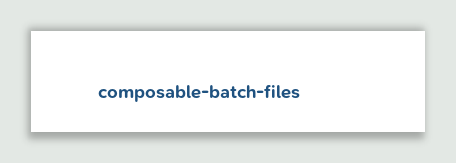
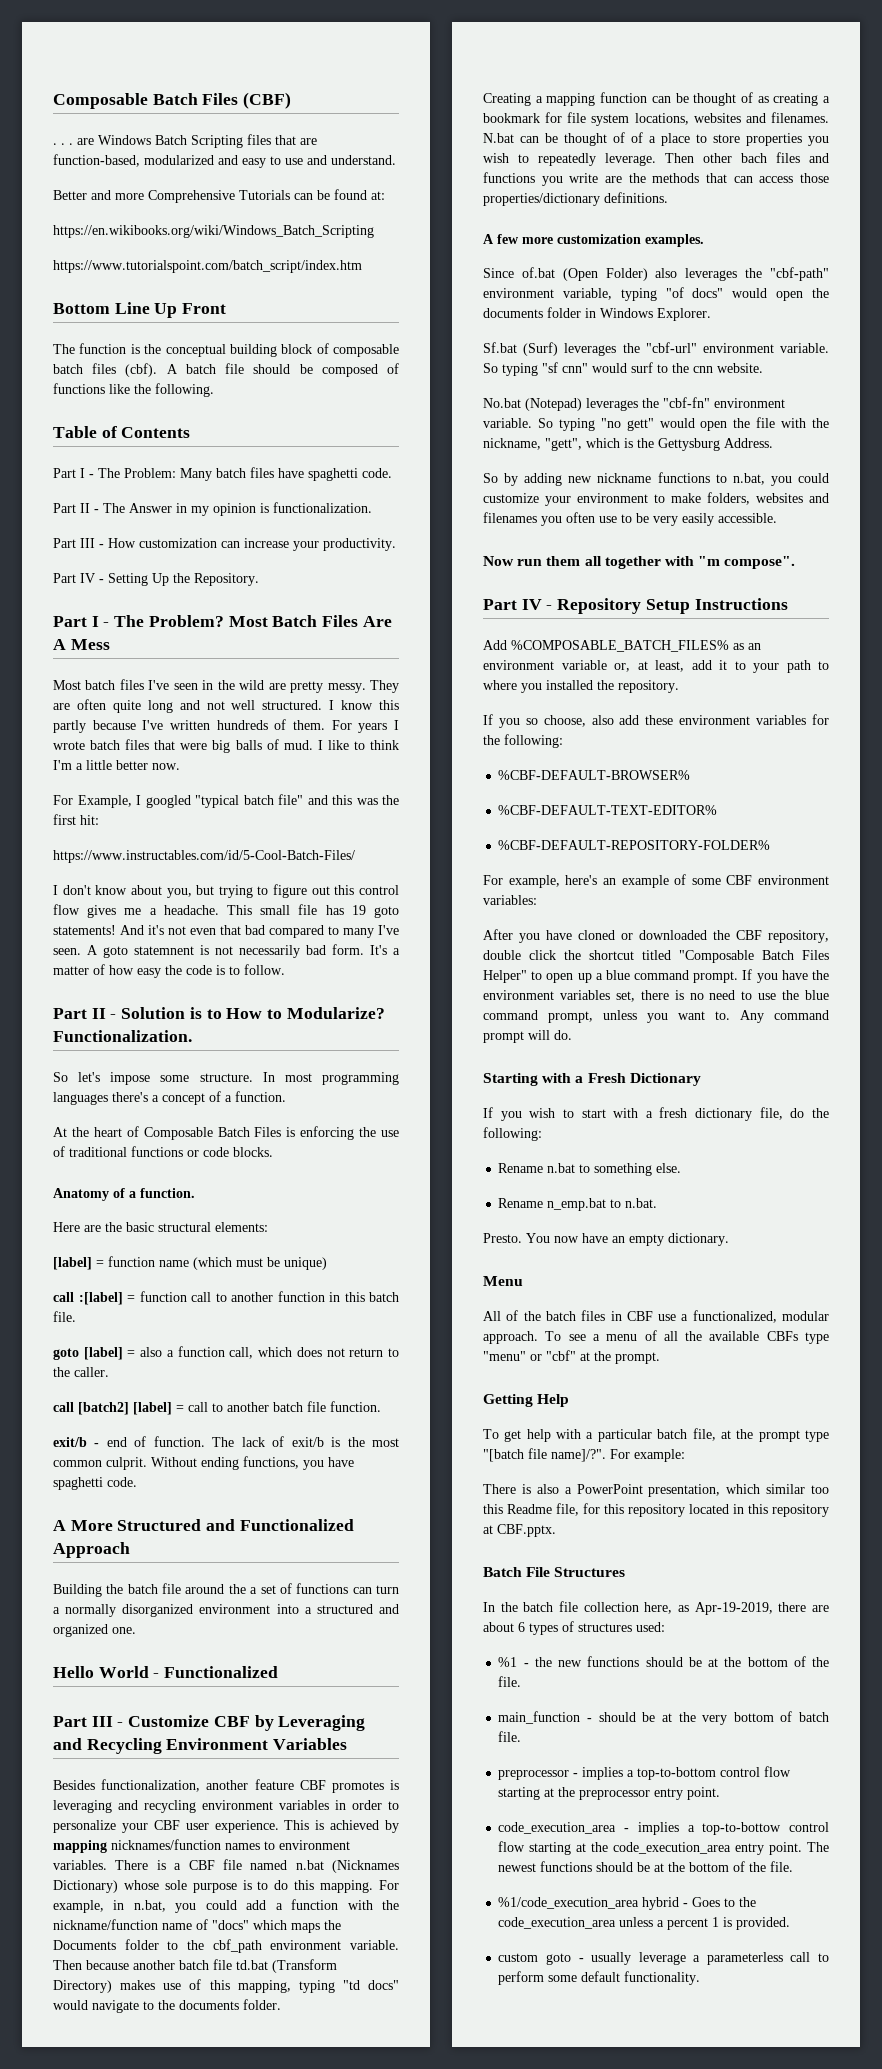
[98,84,300,102] composable-batch-files -> [53,92,292,109] [53,134,317,148] [53,154,396,168] [53,189,385,203] [53,225,374,238] [53,260,362,273] [53,302,227,318] [53,343,399,357] [53,363,399,377] [53,383,214,397] [53,426,191,438] [53,467,392,481] [53,502,372,516] [53,538,396,551] [53,573,259,586] [53,615,392,627] [53,639,110,650] [53,679,399,693] [53,699,399,713] [53,719,400,733] [53,739,399,753] [53,760,180,770] [53,794,399,808] [53,814,99,825] [53,850,355,863] [53,884,399,898] [53,904,399,918] [53,925,399,938] [53,944,400,958] [53,964,285,978] [53,1007,385,1019] [53,1030,192,1042] [53,1072,399,1085] [53,1091,286,1105] [53,1126,399,1140] [53,1146,273,1157] [53,1188,195,1201] [53,1222,268,1232] [53,1256,327,1270] [53,1291,399,1305] [53,1311,76,1322] [53,1346,400,1360] [53,1367,109,1377] [53,1401,381,1415] [53,1436,399,1447] [53,1456,354,1470] [53,1477,137,1490] [53,1519,354,1531] [53,1542,130,1558] [53,1583,400,1597] [53,1604,399,1617] [53,1624,136,1637] [53,1666,279,1678] [53,1715,366,1731] [53,1738,348,1754] [53,1779,399,1793] [53,1800,399,1813] [53,1820,399,1833] [53,1839,350,1853] [53,1859,399,1873] [53,1880,399,1893] [53,1899,400,1913] [53,1919,341,1933] [53,1939,399,1953] [53,1959,337,1973] [53,1979,399,1993] [53,1999,281,2013] [483,92,830,106] [483,112,829,126] [483,132,829,146] [483,152,829,166] [483,172,829,186] [483,192,668,206] [483,234,704,247] [483,267,829,281] [483,287,829,301] [483,307,711,321] [483,342,829,356] [483,362,763,376] [483,397,785,411] [483,417,829,431] [483,438,773,451] [483,472,829,486] [483,492,829,506] [483,512,777,526] [483,556,796,569] [483,598,788,614] [483,640,761,652] [483,660,829,673] [483,680,679,693] [483,714,829,728] [483,734,563,748] [498,770,691,780] [498,805,718,815] [498,840,771,850] [483,874,829,888] [483,895,537,905] [483,929,829,943] [483,950,829,963] [483,969,829,983] [483,990,829,1002] [483,1010,829,1023] [483,1030,572,1043] [483,1073,701,1086] [483,1107,829,1121] [483,1127,542,1141] [498,1163,682,1176] [498,1198,658,1211] [483,1233,729,1246] [483,1276,523,1286] [483,1310,829,1323] [483,1330,829,1344] [483,1350,660,1364] [483,1394,570,1407] [483,1428,829,1442] [483,1448,685,1462] [483,1484,829,1497] [483,1503,829,1517] [483,1524,556,1537] [483,1567,626,1577] [483,1601,829,1615] [483,1621,665,1635] [498,1656,830,1667] [498,1676,522,1687] [498,1711,829,1725] [498,1731,522,1742] [498,1766,792,1780] [498,1787,721,1800] [498,1822,829,1835] [498,1841,829,1855] [498,1861,794,1872] [498,1897,757,1910] [498,1917,791,1930] [498,1952,829,1965] [498,1971,701,1985] Composable Batch Files (CBF) // . . . are Windows Batch Scripting files that are function-based, modularized and easy to use and understand. // Better and more Comprehensive Tutorials can be found at: // https://en.wikibooks.org/wiki/Windows_Batch_Scripting // https://www.tutorialspoint.com/batch_script/index.htm // Bottom Line Up Front // The function is the conceptual building block of composable batch files (cbf). A batch file should be composed of functions like the following. // Table of Contents // Part I - The Problem: Many batch files have spaghetti code. // Part II - The Answer in my opinion is functionalization. // Part III - How customization can increase your productivity. // Part IV - Setting Up the Repository. // Part I - The Problem? Most Batch Files Are A Mess // Most batch files I've seen in the wild are pretty messy. They are often quite long and not well structured. I know this partly because I've written hundreds of them. For years I wrote batch files that were big balls of mud. I like to think I'm a little better now. // For Example, I googled "typical batch file" and this was the first hit: // https://www.instructables.com/id/5-Cool-Batch-Files/ // I don't know about you, but trying to figure out this control flow gives me a headache. This small file has 19 goto statements! And it's not even that bad compared to many I've seen. A goto statemnent is not necessarily bad form. It's a matter of how easy the code is to follow. // Part II - Solution is to How to Modularize? Functionalization. // So let's impose some structure. In most programming languages there's a concept of a function. // At the heart of Composable Batch Files is enforcing the use of traditional functions or code blocks. // Anatomy of a function. // Here are the basic structural elements: // [label] = function name (which must be unique) // call :[label] = function call to another function in this batch file. // goto [label] = also a function call, which does not return to the caller. // call [batch2] [label] = call to another batch file function. // exit/b - end of function. The lack of exit/b is the most common culprit. Without ending functions, you have spaghetti code. // A More Structured and Functionalized Approach // Building the batch file around the a set of functions can turn a normally disorganized environment into a structured and organized one. // Hello World - Functionalized // Part III - Customize CBF by Leveraging and Recycling Environment Variables // Besides functionalization, another feature CBF promotes is leveraging and recycling environment variables in order to personalize your CBF user experience. This is achieved by mapping nicknames/function names to environment variables. There is a CBF file named n.bat (Nicknames Dictionary) whose sole purpose is to do this mapping. For example, in n.bat, you could add a function with the nickname/function name of "docs" which maps the Documents folder to the cbf_path environment variable. Then because another batch file td.bat (Transform Directory) makes use of this mapping, typing "td docs" would navigate to the documents folder. // Creating a mapping function can be thought of as creating a bookmark for file system locations, websites and filenames. N.bat can be thought of of a place to store properties you wish to repeatedly leverage. Then other bach files and functions you write are the methods that can access those properties/dictionary definitions. // A few more customization examples. // Since of.bat (Open Folder) also leverages the "cbf-path" environment variable, typing "of docs" would open the documents folder in Windows Explorer. // Sf.bat (Surf) leverages the "cbf-url" environment variable. So typing "sf cnn" would surf to the cnn website. // No.bat (Notepad) leverages the "cbf-fn" environment variable. So typing "no gett" would open the file with the nickname, "gett", which is the Gettysburg Address. // So by adding new nickname functions to n.bat, you could customize your environment to make folders, websites and filenames you often use to be very easily accessible. // Now run them all together with "m compose". // Part IV - Repository Setup Instructions // Add %COMPOSABLE_BATCH_FILES% as an environment variable or, at least, add it to your path to where you installed the repository. // If you so choose, also add these environment variables for the following: // %CBF-DEFAULT-BROWSER% // %CBF-DEFAULT-TEXT-EDITOR% // %CBF-DEFAULT-REPOSITORY-FOLDER% // For example, here's an example of some CBF environment variables: // After you have cloned or downloaded the CBF repository, double click the shortcut titled "Composable Batch Files Helper" to open up a blue command prompt. If you have the environment variables set, there is no need to use the blue command prompt, unless you want to. Any command prompt will do. // Starting with a Fresh Dictionary // If you wish to start with a fresh dictionary file, do the following: // Rename n.bat to something else. // Rename n_emp.bat to n.bat. // Presto. You now have an empty dictionary. // Menu // All of the batch files in CBF use a functionalized, modular approach. To see a menu of all the available CBFs type "menu" or "cbf" at the prompt. // Getting Help // To get help with a particular batch file, at the prompt type "[batch file name]/?". For example: // There is also a PowerPoint presentation, which similar too this Readme file, for this repository located in this repository at CBF.pptx. // Batch File Structures // In the batch file collection here, as Apr-19-2019, there are about 6 types of structures used: // %1 - the new functions should be at the bottom of the file. // main_function - should be at the very bottom of batch file. // preprocessor - implies a top-to-bottom control flow starting at the preprocessor entry point. // code_execution_area - implies a top-to-bottow control flow starting at the code_execution_area entry point. The newest functions should be at the bottom of the file. // %1/code_execution_area hybrid - Goes to the code_execution_area unless a percent 1 is provided. // custom goto - usually leverage a parameterless call to perform some default functionality.

